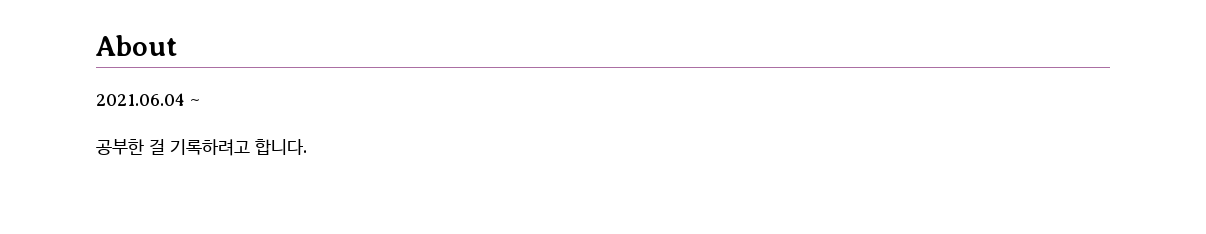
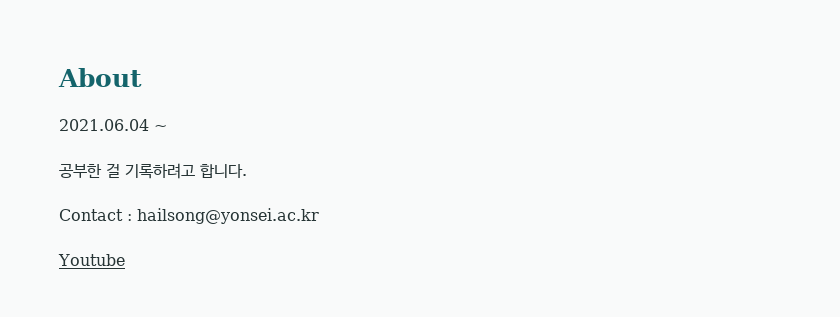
(307, 147) none -> [59,208,319,224] [58,254,125,266] // Contact : hailsong@yonsei.ac.kr // Youtube

